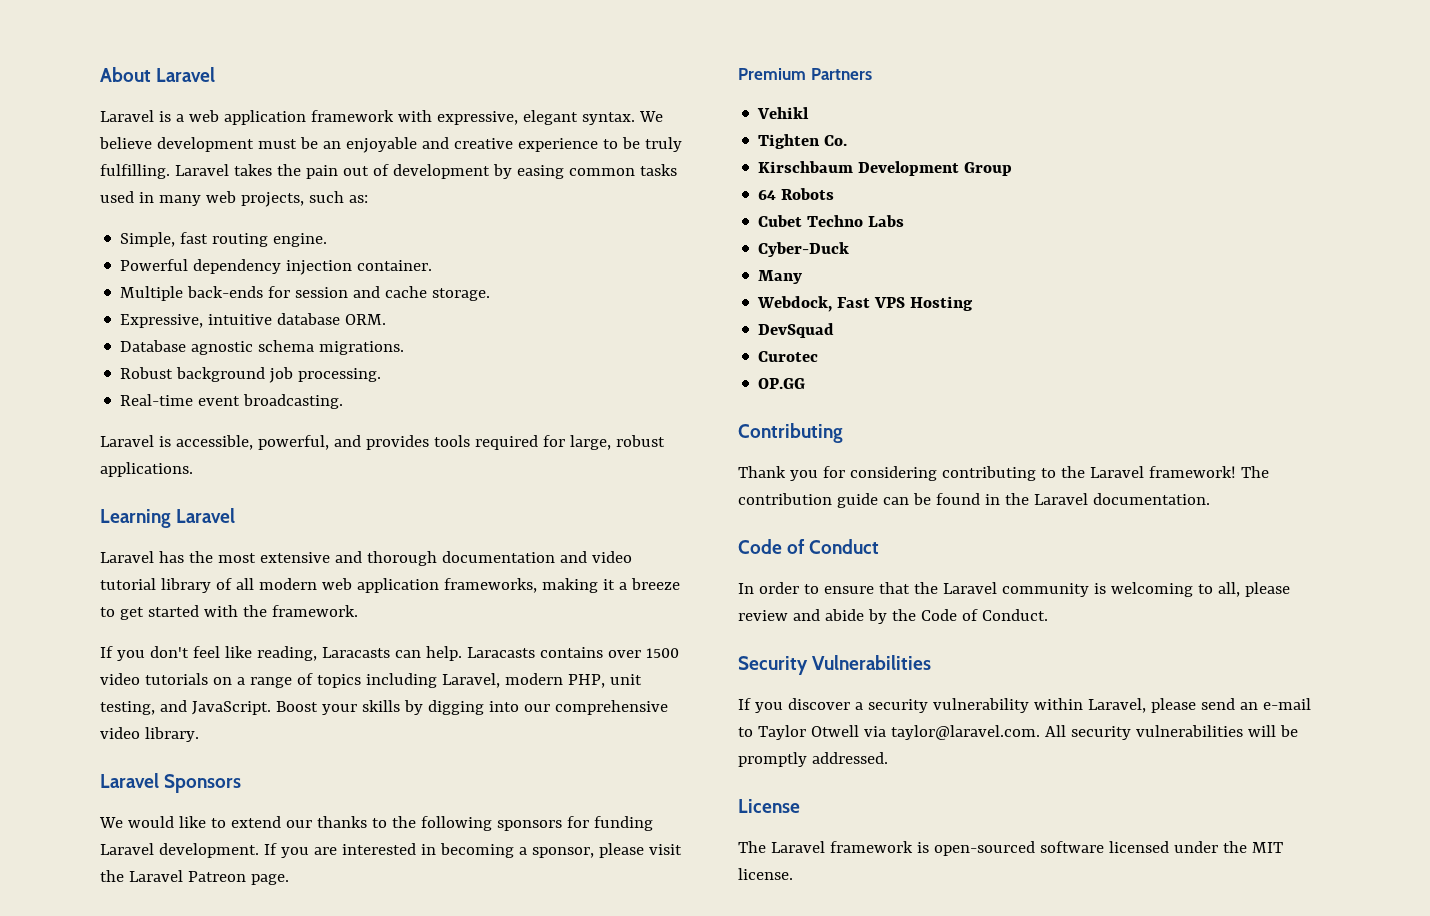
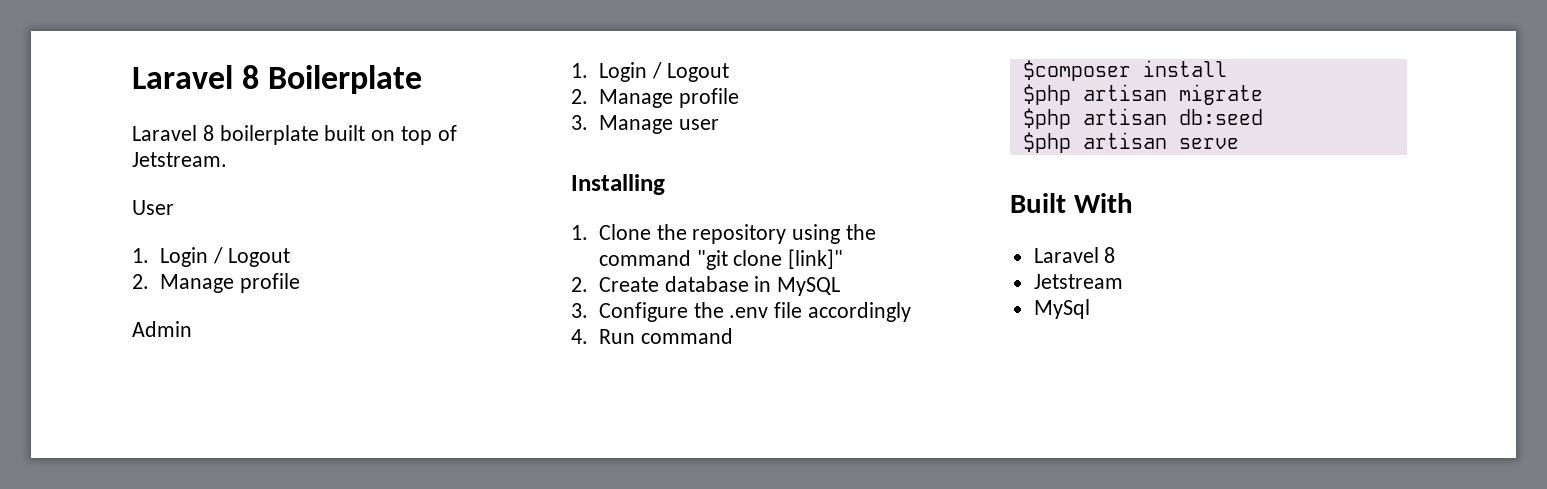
[100,67,216,82] [100,110,663,125] [99,137,682,153] [100,164,677,179] [100,191,368,207] [120,232,328,247] [120,259,433,275] [120,286,491,301] [120,313,387,328] [120,340,405,355] [120,367,382,383] [120,394,344,409] [100,435,665,450] [100,462,193,477] [100,508,236,528] [100,551,632,566] [100,578,680,593] [100,605,358,620] [100,646,679,661] [100,673,642,688] [100,700,668,715] [100,727,199,742] [100,773,242,793] [99,816,653,831] [100,843,682,858] [100,870,289,885] [738,68,872,80] [757,107,810,119] [758,134,848,149] [758,161,1013,176] [758,188,835,200] [758,215,905,227] [758,242,850,257] [758,270,803,284] [757,296,974,312] [758,323,835,338] [758,351,819,362] [758,378,806,389] [738,423,843,443] [738,466,1269,481] [738,493,1210,508] [738,539,880,554] [738,582,1290,597] [738,609,1048,624] [738,655,932,675] [738,698,1311,713] [738,725,1298,740] [738,752,888,767] [738,799,800,813] [738,841,1283,856] [738,868,793,880] About Laravel // Laravel is a web application framework with expressive, elegant syntax. We believe development must be an enjoyable and creative experience to be truly fulfilling. Laravel takes the pain out of development by easing common tasks used in many web projects, such as: // Simple, fast routing engine. // Powerful dependency injection container. // Multiple back-ends for session and cache storage. // Expressive, intuitive database ORM. // Database agnostic schema migrations. // Robust background job processing. // Real-time event broadcasting. // Laravel is accessible, powerful, and provides tools required for large, robust applications. // Learning Laravel // Laravel has the most extensive and thorough documentation and video tutorial library of all modern web application frameworks, making it a breeze to get started with the framework. // If you don't feel like reading, Laracasts can help. Laracasts contains over 1500 video tutorials on a range of topics including Laravel, modern PHP, unit testing, and JavaScript. Boost your skills by digging into our comprehensive video library. // Laravel Sponsors // We would like to extend our thanks to the following sponsors for funding Laravel development. If you are interested in becoming a sponsor, please visit the Laravel Patreon page. // Premium Partners // Vehikl // Tighten Co. // Kirschbaum Development Group // 64 Robots // Cubet Techno Labs // Cyber-Duck // Many // Webdock, Fast VPS Hosting // DevSquad // Curotec // OP.GG // Contributing // Thank you for considering contributing to the Laravel framework! The contribution guide can be found in the Laravel documentation. // Code of Conduct // In order to ensure that the Laravel community is welcoming to all, please review and abide by the Code of Conduct. // Security Vulnerabilities // If you discover a security vulnerability within Laravel, please send an e-mail to Taylor Otwell via taylor@laravel.com. All security vulnerabilities will be promptly addressed. // License // The Laravel framework is open-sourced software licensed under the MIT license. -> [132,65,423,94] [132,125,457,145] [132,152,227,167] [132,200,174,215] [132,247,291,267] [132,273,300,293] [132,321,192,337] [571,62,730,82] [571,88,739,108] [571,115,719,134] [571,174,665,195] [571,224,876,244] [598,249,844,270] [571,276,841,296] [571,302,911,322] [571,328,733,344] [1022,60,1227,81] [1022,84,1263,105] [1022,108,1263,129] [1022,132,1239,153] [1010,193,1133,213] [1033,247,1116,263] [1033,274,1123,289] [1033,299,1090,319] Laravel 8 Boilerplate // Laravel 8 boilerplate built on top of Jetstream. // User // 1. Login / Logout // 2. Manage profile // Admin // 1. Login / Logout // 2. Manage profile // 3. Manage user // Installing // 1. Clone the repository using the command "git clone [link]" // 2. Create database in MySQL // 3. Configure the .env file accordingly // 4. Run command // $composer install // $php artisan migrate // $php artisan db:seed // $php artisan serve // Built With // Laravel 8 // Jetstream // MySql

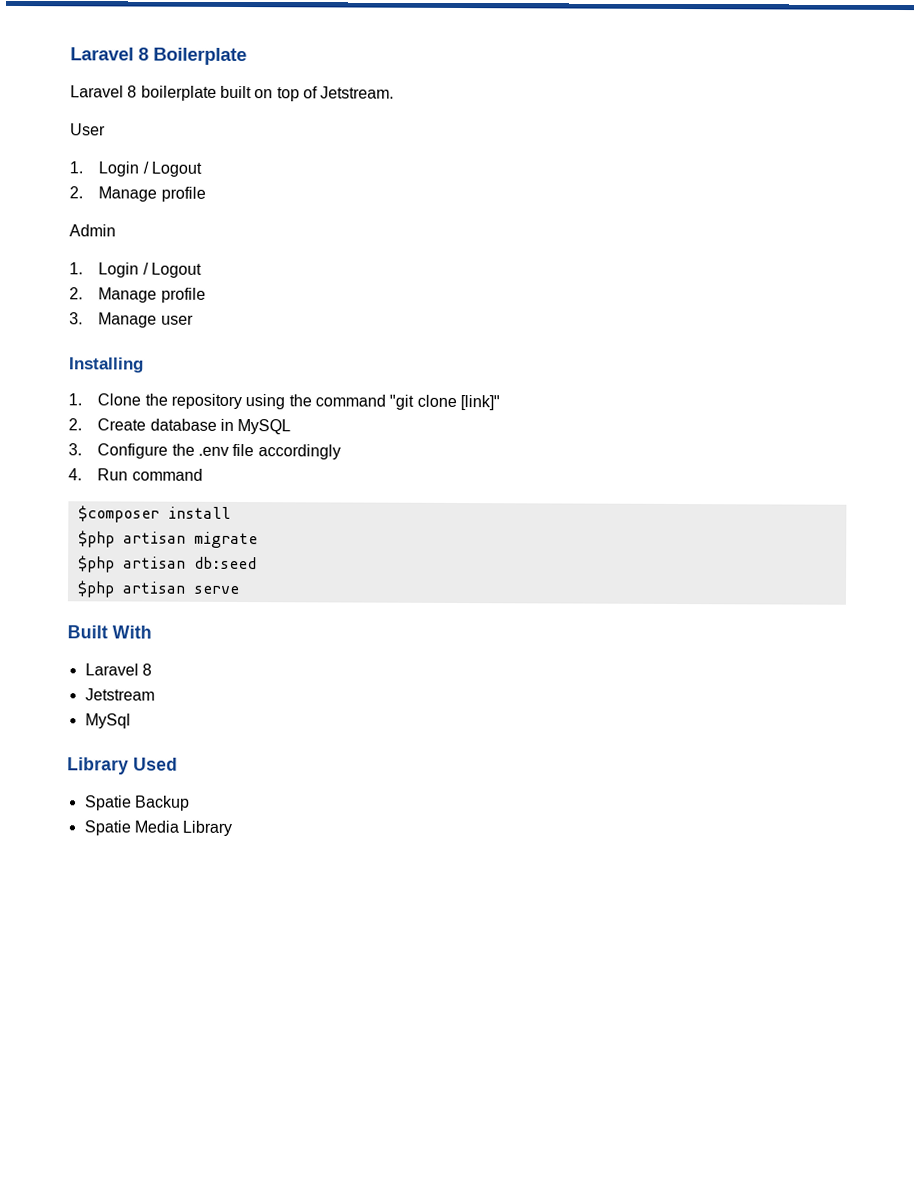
(1090, 309) none -> [67,757,178,775] [83,795,190,811] [83,820,233,836] // Library Used // Spatie Backup // Spatie Media Library

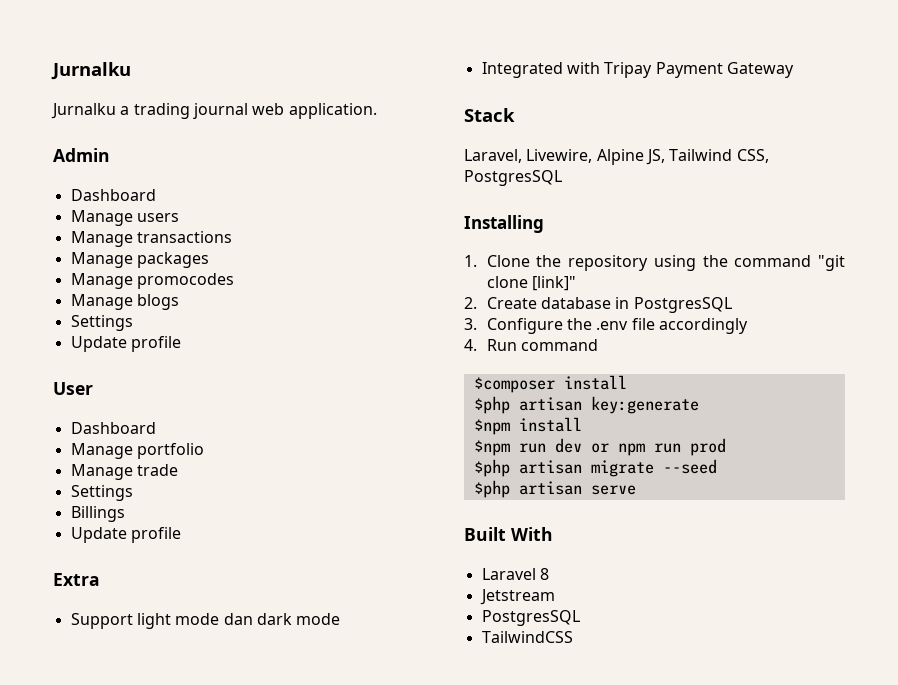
[70,47,247,66] [70,85,395,102] [70,123,106,136] [69,161,203,177] [69,186,206,202] [69,224,116,237] [69,262,203,278] [69,287,206,303] [69,312,194,328] Laravel 8 Boilerplate // Laravel 8 boilerplate built on top of Jetstream. // User // 1. Login / Logout // 2. Manage profile // Admin // 1. Login / Logout // 2. Manage profile // 3. Manage user -> [51,62,131,80] [51,103,377,119] [53,148,110,162] [70,189,156,201] [70,210,179,226] [70,231,232,247] [70,252,209,268] [70,273,234,289] [70,294,179,310] [70,315,133,331] [70,336,181,352] [53,382,93,395] [70,422,156,434] [70,443,204,459] [70,464,178,480] [70,485,133,501] [70,506,125,522] [70,527,181,543] [53,573,100,586] [70,613,341,629] [481,62,794,78] [464,108,515,122] [464,149,769,165] [464,170,562,186] Jurnalku // Jurnalku a trading journal web application. // Admin // Dashboard // Manage users // Manage transactions // Manage packages // Manage promocodes // Manage blogs // Settings // Update profile // User // Dashboard // Manage portfolio // Manage trade // Settings // Billings // Update profile // Extra // Support light mode dan dark mode // Integrated with Tripay Payment Gateway // Stack // Laravel, Livewire, Alpine JS, Tailwind CSS, PostgresSQL
[237,419,292,435] MySQL -> [633,297,732,313] PostgresSQL
[193,531,258,549] [77,555,257,573] migrate // $php artisan db:seed -> [590,396,699,414] [473,417,582,435] [473,438,726,456] [473,459,717,477] key:generate // $npm install // $npm run dev or npm run prod // $php artisan migrate --seed
[84,713,131,729] [67,757,178,775] [83,795,190,811] [83,820,233,836] MySql // Library Used // Spatie Backup // Spatie Media Library -> [481,610,580,626] [481,631,573,643] PostgresSQL // TailwindCSS

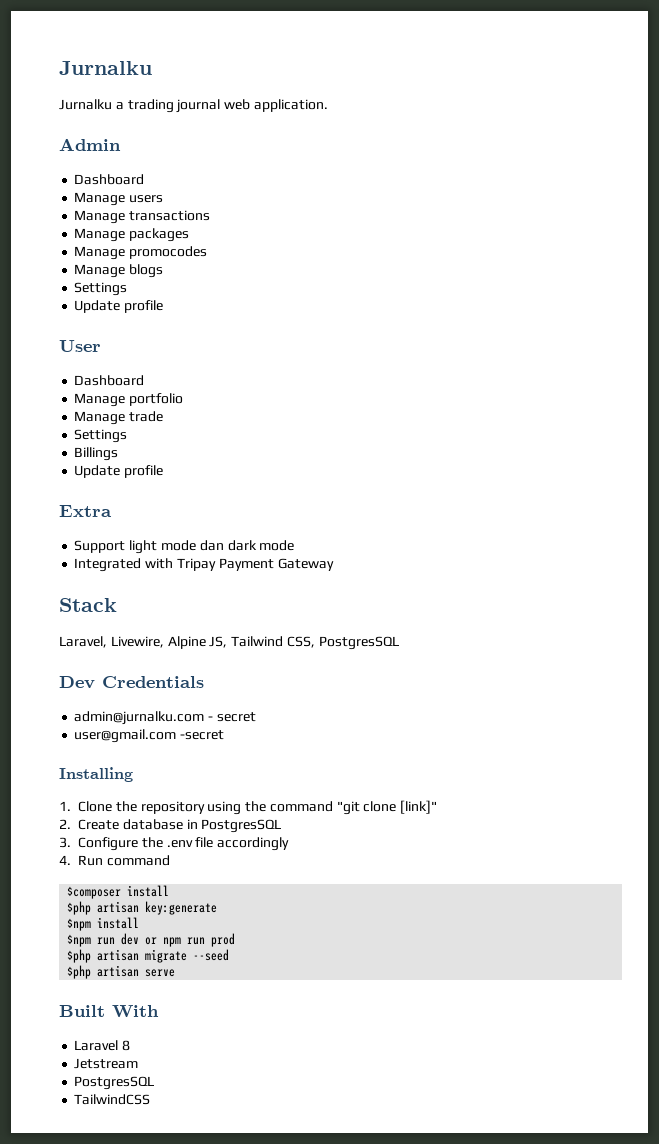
(562, 178) none -> [59,676,204,689] [74,711,256,725] [74,729,225,743] // Dev Credentials // admin@jurnalku.com - secret // user@gmail.com -secret

